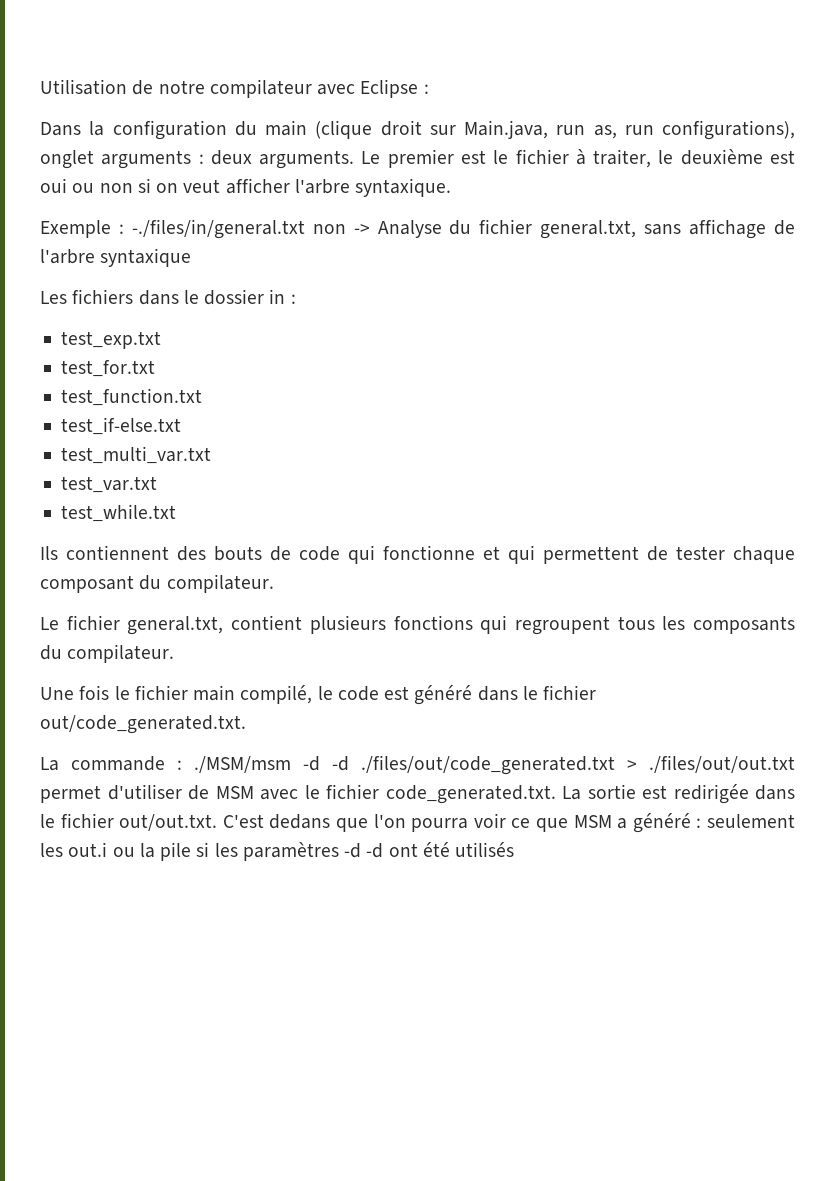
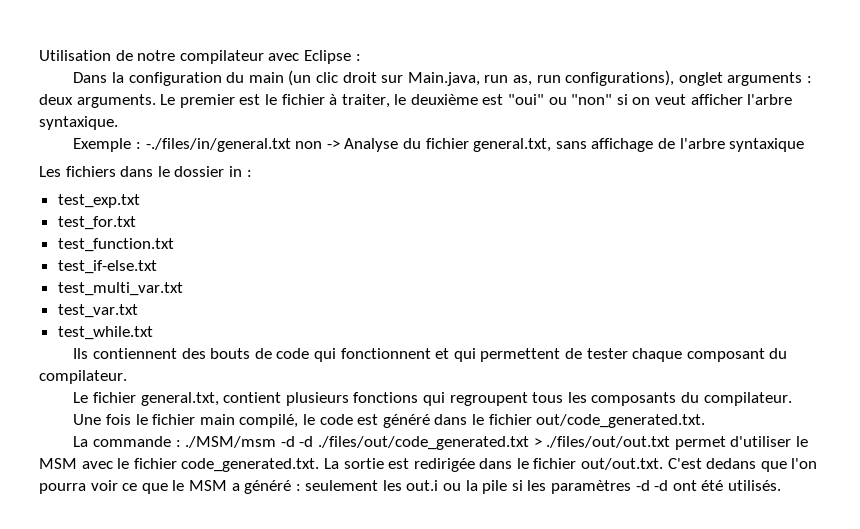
[315,120,373,139] (clique -> [288,70,339,86] (un clic
[40,178,133,193] oui ou non -> [508,94,613,105] "oui" ou "non"
[383,545,475,560] fonctionne -> [340,348,431,359] fonctionnent
[188,785,209,800] de -> [795,436,808,447] le
(569, 825) none -> [172,480,185,491] le
[455,842,515,857] utilisés -> [727,480,781,491] utilisés.

